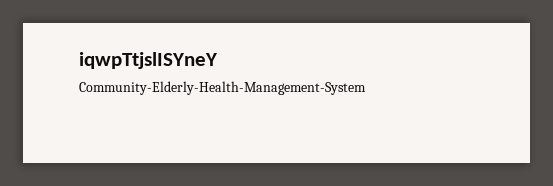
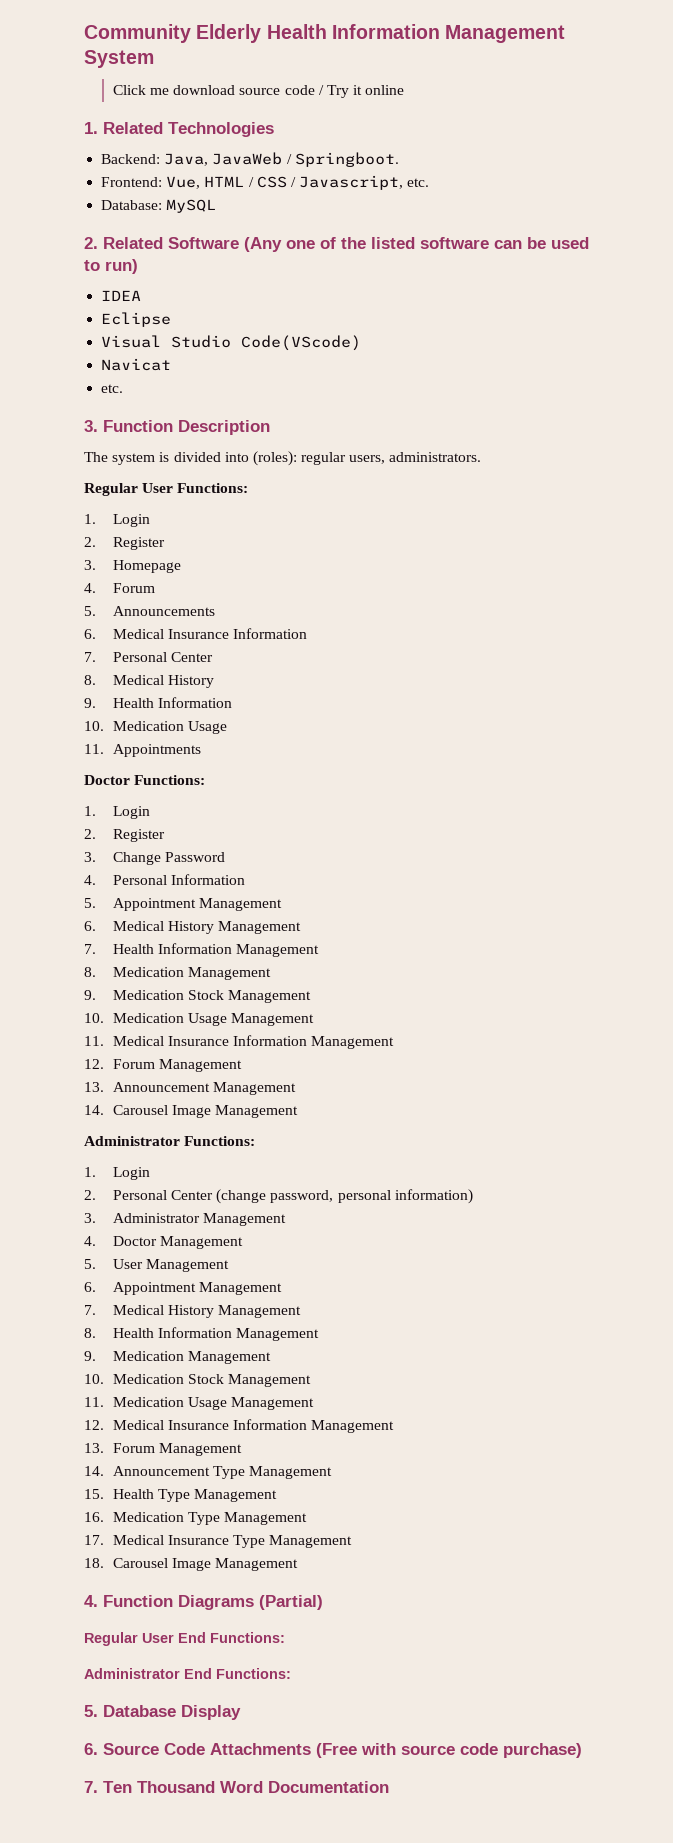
[79,52,218,69] [79,81,366,95] iqwpTtjslISYneY // Community-Elderly-Health-Management-System -> [84,24,566,43] [84,50,154,68] [112,85,405,98] [84,122,274,137] [101,152,399,167] [101,175,430,190] [101,199,217,213] [84,237,589,252] [84,259,138,274] [101,290,142,301] [101,312,172,327] [101,335,362,351] [101,358,172,371] [101,384,124,393] [84,420,270,435] [84,451,482,466] [84,483,249,496] [84,514,150,527] [84,537,165,550] [84,560,181,573] [84,583,155,593] [84,606,215,616] [84,628,308,639] [84,652,214,662] [84,675,215,688] [84,697,233,708] [84,721,228,734] [84,744,201,757] [84,775,206,785] [84,806,150,819] [84,829,165,842] [84,852,226,865] [84,874,246,885] [84,898,283,911] [84,921,302,934] [84,943,320,957] [84,967,272,980] [84,990,312,1003] [84,1013,315,1026] [84,1035,395,1049] [84,1059,243,1072] [84,1082,297,1095] [84,1105,299,1118] [84,1136,256,1146] [84,1167,150,1180] [84,1189,473,1204] [84,1213,287,1226] [84,1236,244,1249] [84,1259,230,1272] [84,1282,283,1295] [84,1305,302,1318] [84,1327,320,1341] [84,1351,272,1364] [84,1374,312,1387] [84,1397,315,1410] [84,1419,395,1433] [84,1443,243,1456] [84,1466,333,1479] [84,1489,278,1502] [84,1512,308,1525] [84,1535,353,1548] [84,1558,299,1571] [84,1595,323,1610] [84,1632,285,1646] [84,1668,291,1679] [84,1705,241,1720] [84,1743,582,1758] [84,1781,389,1793] Community Elderly Health Information Management System // Click me download source code / Try it online // 1. Related Technologies // Backend: Java, JavaWeb / Springboot. // Frontend: Vue, HTML / CSS / Javascript, etc. // Database: MySQL // 2. Related Software (Any one of the listed software can be used to run) // IDEA // Eclipse // Visual Studio Code(VScode) // Navicat // etc. // 3. Function Description // The system is divided into (roles): regular users, administrators. // Regular User Functions: // 1. Login // 2. Register // 3. Homepage // 4. Forum // 5. Announcements // 6. Medical Insurance Information // 7. Personal Center // 8. Medical History // 9. Health Information // 10. Medication Usage // 11. Appointments // Doctor Functions: // 1. Login // 2. Register // 3. Change Password // 4. Personal Information // 5. Appointment Management // 6. Medical History Management // 7. Health Information Management // 8. Medication Management // 9. Medication Stock Management // 10. Medication Usage Management // 11. Medical Insurance Information Management // 12. Forum Management // 13. Announcement Management // 14. Carousel Image Management // Administrator Functions: // 1. Login // 2. Personal Center (change password, personal information) // 3. Administrator Management // 4. Doctor Management // 5. User Management // 6. Appointment Management // 7. Medical History Management // 8. Health Information Management // 9. Medication Management // 10. Medication Stock Management // 11. Medication Usage Management // 12. Medical Insurance Information Management // 13. Forum Management // 14. Announcement Type Management // 15. Health Type Management // 16. Medication Type Management // 17. Medical Insurance Type Management // 18. Carousel Image Management // 4. Function Diagrams (Partial) // Regular User End Functions: // Administrator End Functions: // 5. Database Display // 6. Source Code Attachments (Free with source code purchase) // 7. Ten Thousand Word Documentation

